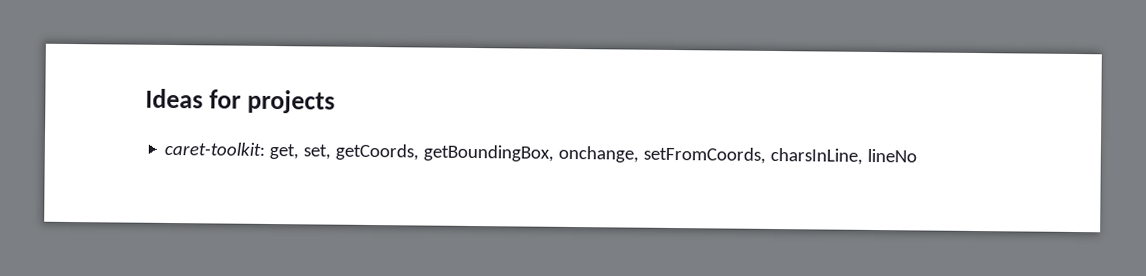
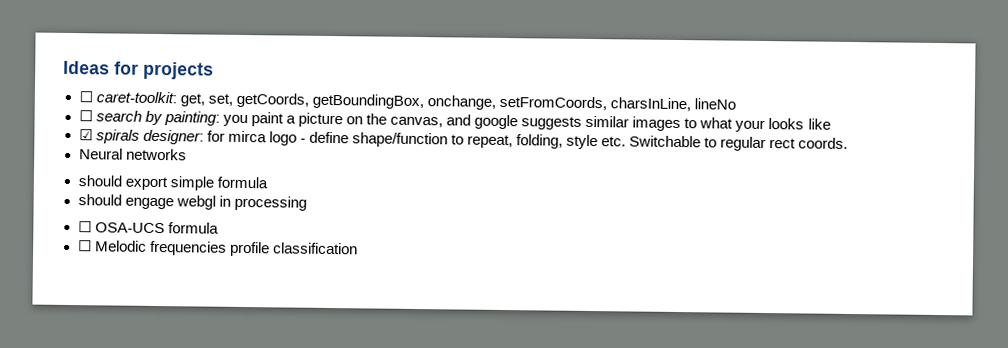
(336, 101) none -> [78,91,93,103] ☐
(918, 155) none -> [78,110,831,133] [78,129,849,152] [78,148,187,161] [77,175,268,191] [77,194,307,211] [77,221,219,234] [77,240,358,257] // ☐ search by painting: you paint a picture on the canvas, and google suggests similar images to what your looks like // ☑ spirals designer: for mirca logo - define shape/function to repeat, folding, style etc. Switchable to regular rect coords. // Neural networks // should export simple formula // should engage webgl in processing // ☐ OSA-UCS formula // ☐ Melodic frequencies profile classification

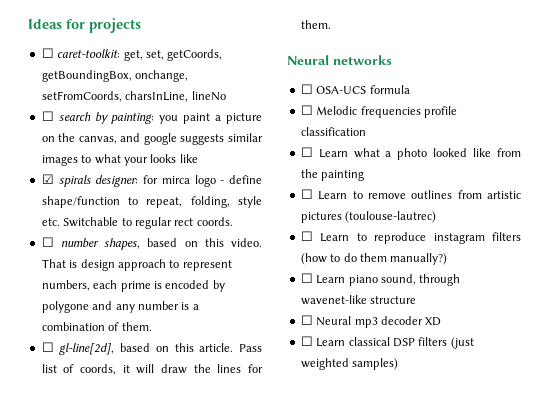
[78,148,187,161] [77,175,268,191] [77,194,307,211] Neural networks // should export simple formula // should engage webgl in processing -> [41,237,262,250] [41,259,232,271] [41,280,225,292] [41,301,199,313] [41,322,152,331] [41,342,262,355] [41,364,263,375] [300,20,331,29] [287,55,392,65] ☐ number shapes, based on this video. That is design approach to represent numbers, each prime is encoded by polygone and any number is a combination of them. // ☐ gl-line[2d], based on this article. Pass list of coords, it will draw the lines for them. // Neural networks
(358, 248) none -> [300,147,521,160] [300,169,365,181] [300,189,521,200] [300,211,437,223] [300,231,521,244] [300,253,448,265] [300,273,461,286] [300,295,417,305] [300,315,442,328] [300,336,474,349] [300,358,399,370] // ☐ Learn what a photo looked like from the painting // ☐ Learn to remove outlines from artistic pictures (toulouse-lautrec) // ☐ Learn to reproduce instagram filters (how to do them manually?) // ☐ Learn piano sound, through wavenet-like structure // ☐ Neural mp3 decoder XD // ☐ Learn classical DSP filters (just weighted samples)

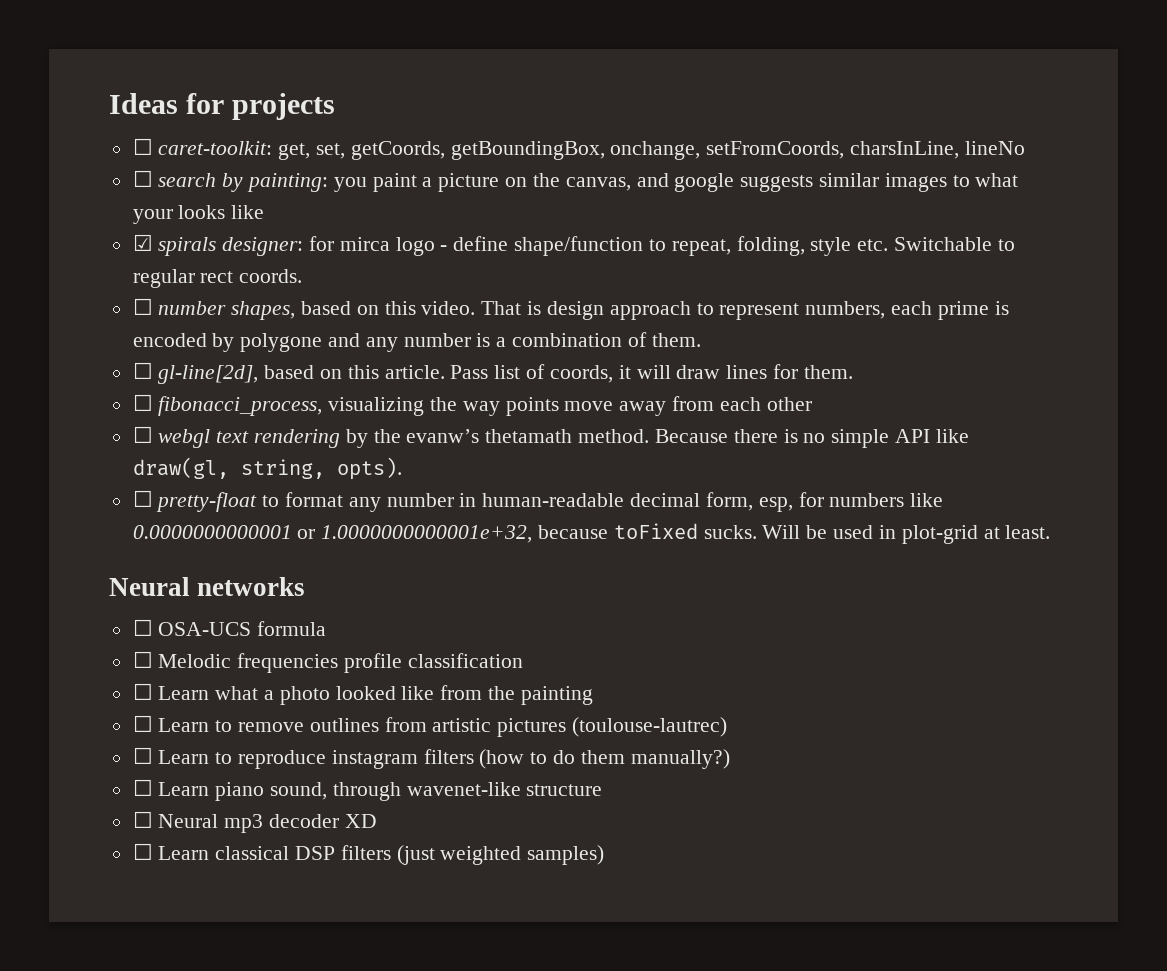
[193,364,211,373] the -> (721, 372) none
(331, 24) none -> [132,394,812,416] [132,426,969,448] [132,457,402,480] [132,490,944,512] [132,523,1051,544] // ☐ fibonacci_process, visualizing the way points move away from each other // ☐ webgl text rendering by the evanw’s thetamath method. Because there is no simple API like draw(gl, string, opts). // ☐ pretty-float to format any number in human-readable decimal form, esp, for numbers like 0.0000000000001 or 1.0000000000001e+32, because toFixed sucks. Will be used in plot-grid at least.

